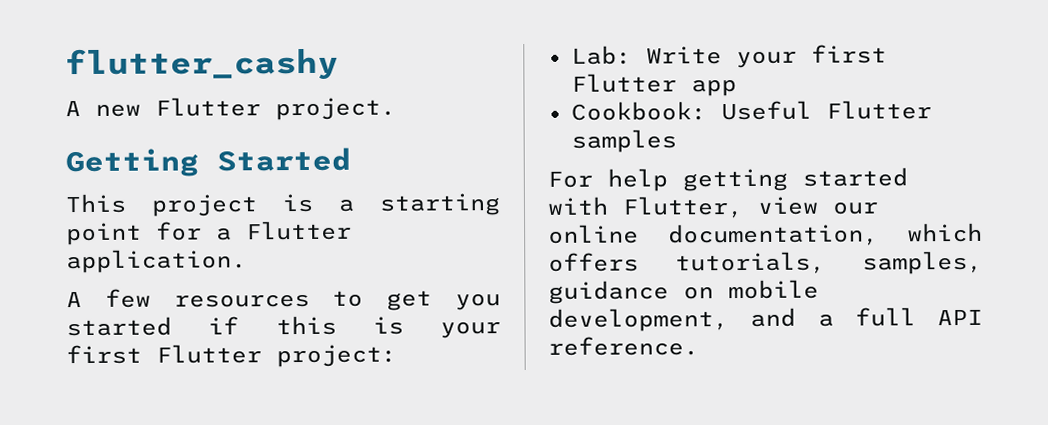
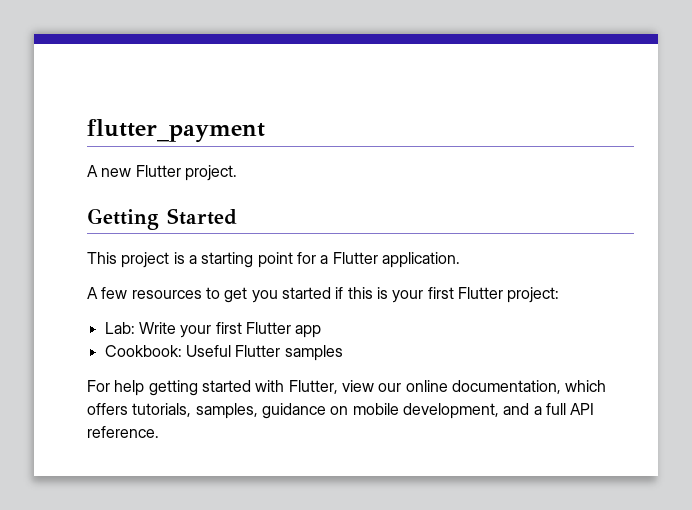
[65,47,339,82] flutter_cashy -> [87,119,265,143] flutter_payment

